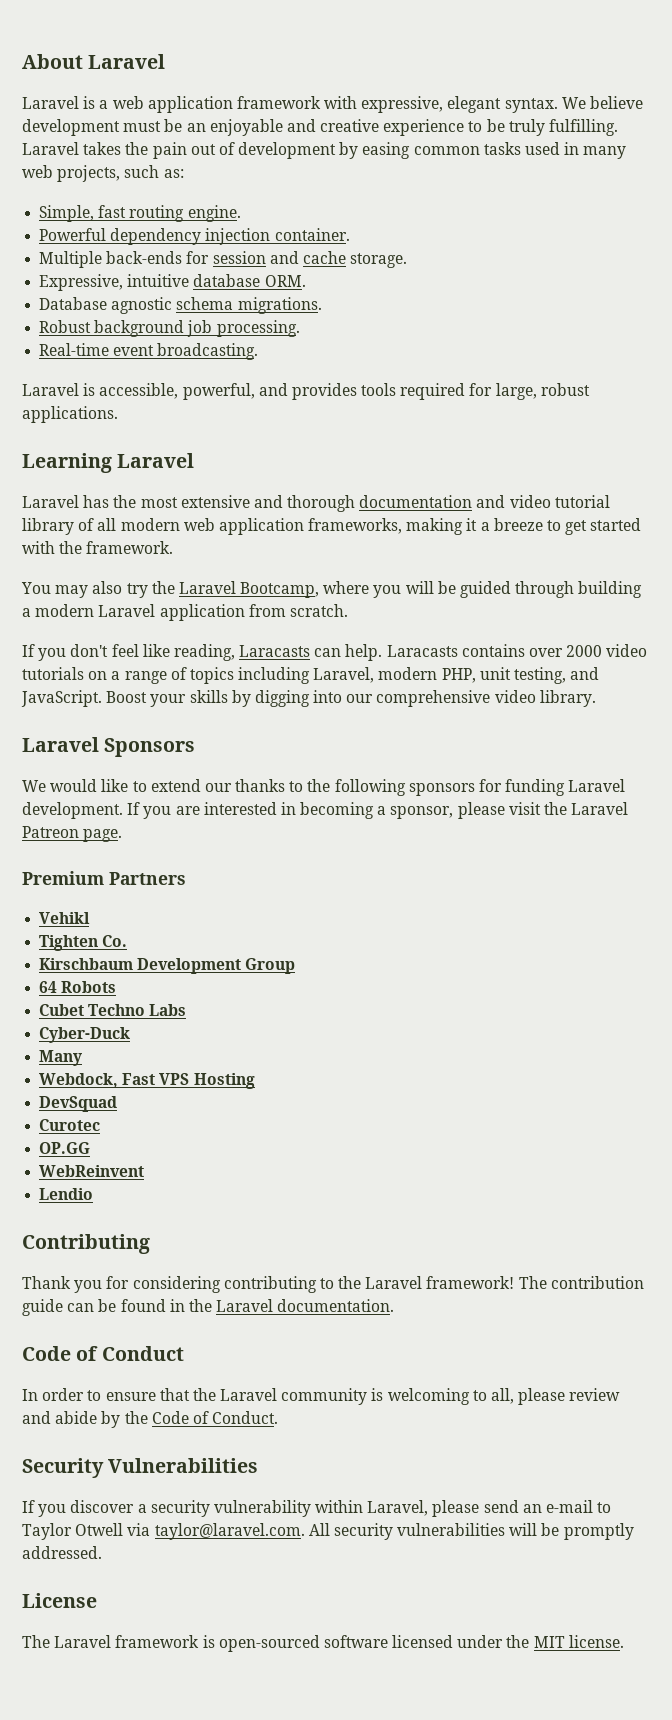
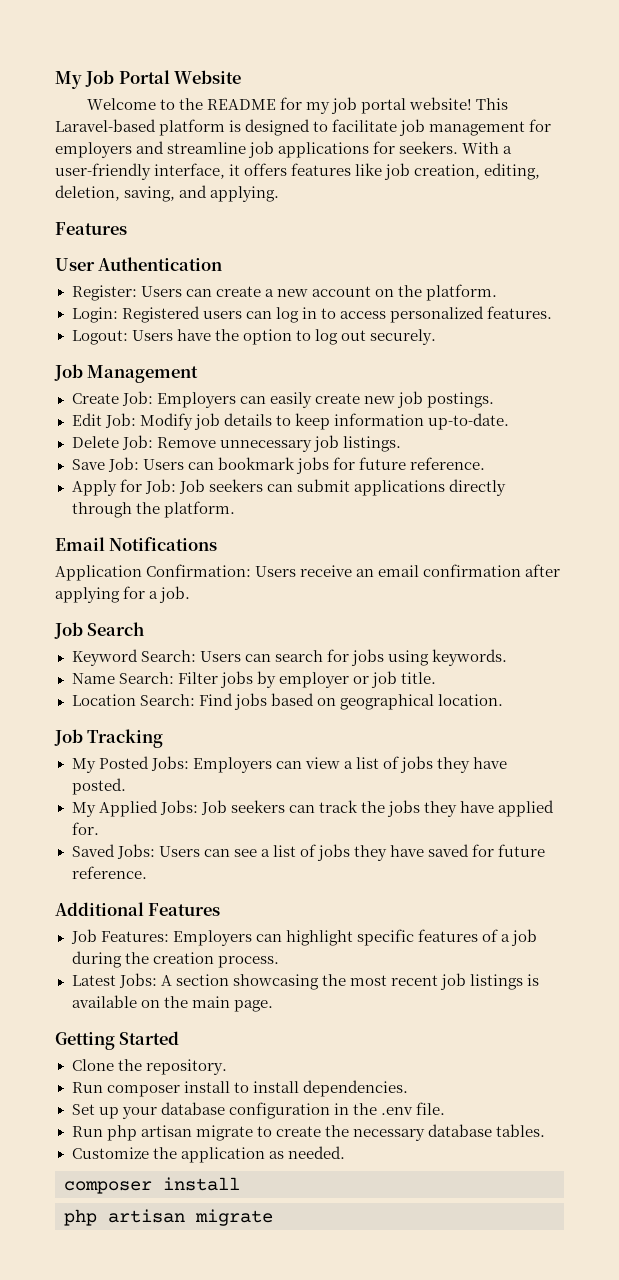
[22,54,166,69] [22,96,644,113] [22,119,619,136] [22,142,627,159] [22,165,184,182] [39,205,241,222] [39,228,350,245] [39,251,408,268] [39,274,306,291] [39,297,322,314] [39,320,300,337] [39,343,259,360] [22,383,590,400] [22,406,118,423] [22,453,195,473] [22,495,610,512] [22,518,642,535] [22,541,174,554] [21,581,643,598] [22,604,348,621] [22,644,648,661] [22,667,600,684] [21,690,596,707] [22,737,196,757] [22,779,626,796] [22,802,629,819] [22,826,123,842] [22,871,186,885] [39,912,91,924] [39,935,128,951] [39,958,296,974] [39,981,117,993] [39,1004,187,1016] [39,1027,131,1043] [39,1050,83,1066] [39,1073,255,1089] [39,1096,118,1112] [39,1119,101,1131] [39,1142,91,1154] [39,1165,145,1177] [39,1188,94,1200] [22,1234,150,1254] [22,1276,644,1293] [22,1299,395,1316] [22,1346,184,1361] [22,1388,621,1405] [22,1411,279,1428] [22,1458,259,1478] [22,1500,612,1517] [22,1523,634,1540] [22,1546,102,1559] [22,1593,97,1608] [22,1635,624,1652] About Laravel // Laravel is a web application framework with expressive, elegant syntax. We believe development must be an enjoyable and creative experience to be truly fulfilling. Laravel takes the pain out of development by easing common tasks used in many web projects, such as: // Simple, fast routing engine. // Powerful dependency injection container. // Multiple back-ends for session and cache storage. // Expressive, intuitive database ORM. // Database agnostic schema migrations. // Robust background job processing. // Real-time event broadcasting. // Laravel is accessible, powerful, and provides tools required for large, robust applications. // Learning Laravel // Laravel has the most extensive and thorough documentation and video tutorial library of all modern web application frameworks, making it a breeze to get started with the framework. // You may also try the Laravel Bootcamp, where you will be guided through building a modern Laravel application from scratch. // If you don't feel like reading, Laracasts can help. Laracasts contains over 2000 video tutorials on a range of topics including Laravel, modern PHP, unit testing, and JavaScript. Boost your skills by digging into our comprehensive video library. // Laravel Sponsors // We would like to extend our thanks to the following sponsors for funding Laravel development. If you are interested in becoming a sponsor, please visit the Laravel Patreon page. // Premium Partners // Vehikl // Tighten Co. // Kirschbaum Development Group // 64 Robots // Cubet Techno Labs // Cyber-Duck // Many // Webdock, Fast VPS Hosting // DevSquad // Curotec // OP.GG // WebReinvent // Lendio // Contributing // Thank you for considering contributing to the Laravel framework! The contribution guide can be found in the Laravel documentation. // Code of Conduct // In order to ensure that the Laravel community is welcoming to all, please review and abide by the Code of Conduct. // Security Vulnerabilities // If you discover a security vulnerability within Laravel, please send an e-mail to Taylor Otwell via taylor@laravel.com. All security vulnerabilities will be promptly addressed. // License // The Laravel framework is open-sourced software licensed under the MIT license. -> [55,70,242,89] [86,97,509,114] [55,119,552,136] [55,141,513,158] [55,163,541,180] [55,185,280,202] [55,222,127,235] [55,257,223,271] [71,284,497,301] [71,306,552,323] [71,329,436,345] [54,364,199,383] [71,391,494,408] [71,413,509,430] [71,435,401,452] [71,457,485,474] [71,479,506,496] [71,501,235,518] [55,537,218,551] [55,564,561,581] [55,586,191,603] [54,622,145,639] [71,649,507,666] [71,671,436,688] [71,693,503,710] [54,729,164,748] [71,756,508,773] [71,778,126,795] [71,800,555,817] [71,822,99,835] [71,844,546,861] [71,866,147,879] [55,902,221,916] [70,929,537,946] [71,951,279,968] [71,973,539,990] [71,995,273,1012] [55,1031,180,1050] [71,1059,227,1075] [71,1080,408,1097] [71,1102,445,1119] [71,1124,545,1141] [71,1146,345,1163] [64,1177,240,1194] [64,1209,273,1226] My Job Portal Website // Welcome to the README for my job portal website! This Laravel-based platform is designed to facilitate job management for employers and streamline job applications for seekers. With a user-friendly interface, it offers features like job creation, editing, deletion, saving, and applying. // Features // User Authentication // Register: Users can create a new account on the platform. // Login: Registered users can log in to access personalized features. // Logout: Users have the option to log out securely. // Job Management // Create Job: Employers can easily create new job postings. // Edit Job: Modify job details to keep information up-to-date. // Delete Job: Remove unnecessary job listings. // Save Job: Users can bookmark jobs for future reference. // Apply for Job: Job seekers can submit applications directly through the platform. // Email Notifications // Application Confirmation: Users receive an email confirmation after applying for a job. // Job Search // Keyword Search: Users can search for jobs using keywords. // Name Search: Filter jobs by employer or job title. // Location Search: Find jobs based on geographical location. // Job Tracking // My Posted Jobs: Employers can view a list of jobs they have posted. // My Applied Jobs: Job seekers can track the jobs they have applied for. // Saved Jobs: Users can see a list of jobs they have saved for future reference. // Additional Features // Job Features: Employers can highlight specific features of a job during the creation process. // Latest Jobs: A section showcasing the most recent job listings is available on the main page. // Getting Started // Clone the repository. // Run composer install to install dependencies. // Set up your database configuration in the .env file. // Run php artisan migrate to create the necessary database tables. // Customize the application as needed. // composer install // php artisan migrate

